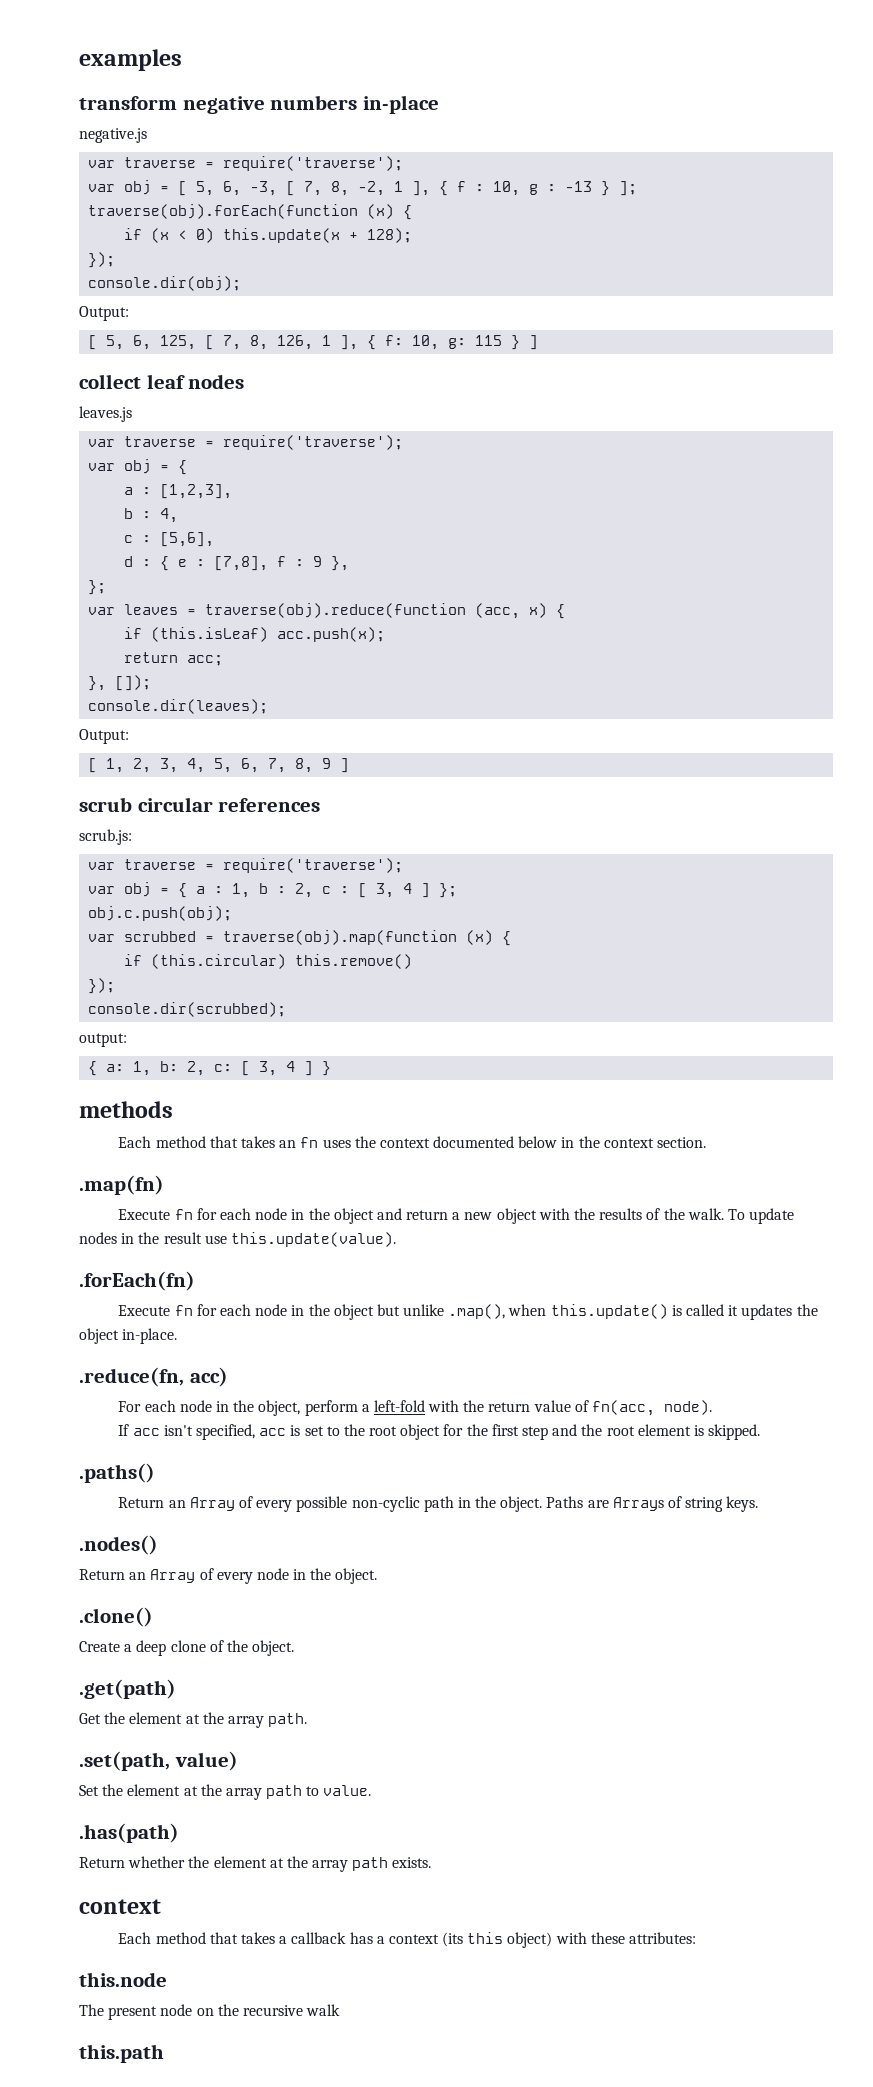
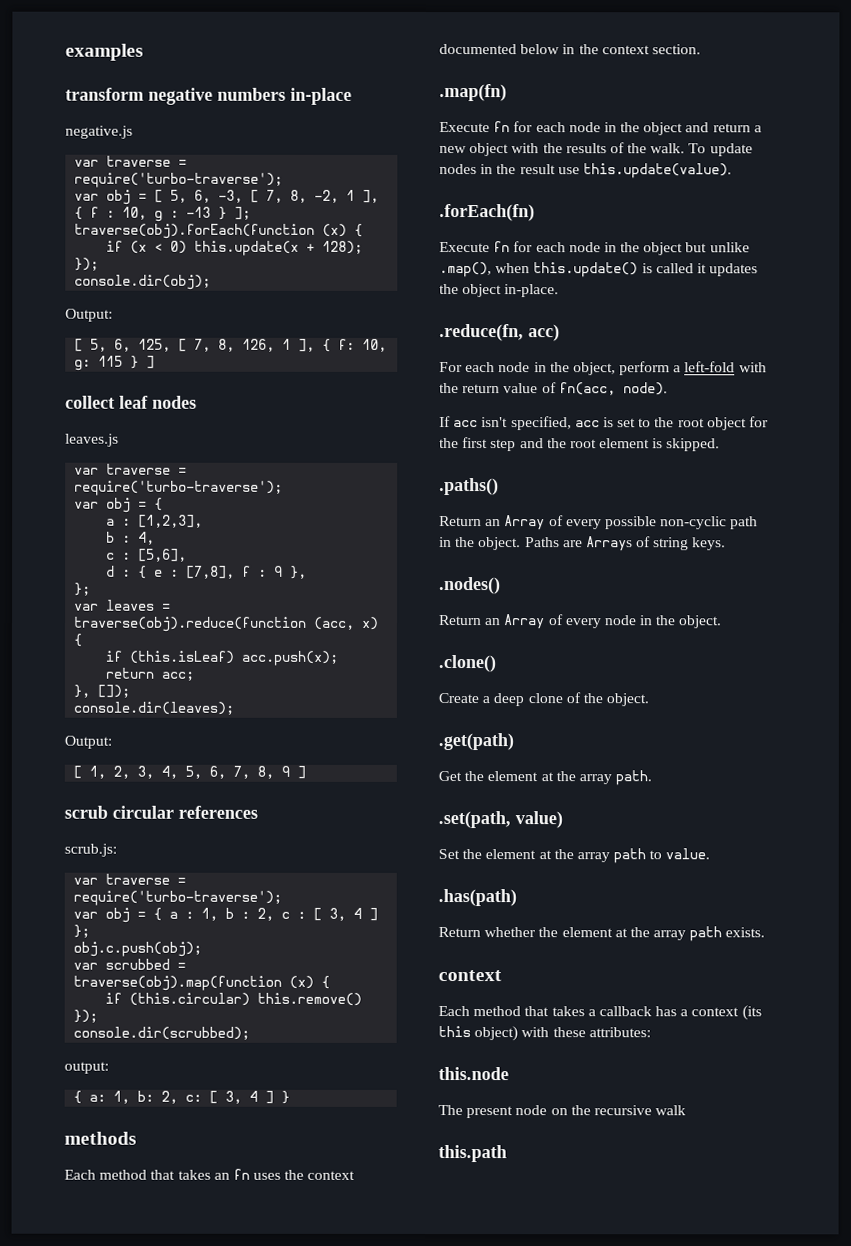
[223,156,404,171] require('traverse'); -> [74,172,284,188] require('turbo-traverse');
[223,435,404,450] require('traverse'); -> [74,480,284,496] require('turbo-traverse');
[223,858,404,873] require('traverse'); -> [73,890,283,906] require('turbo-traverse');

